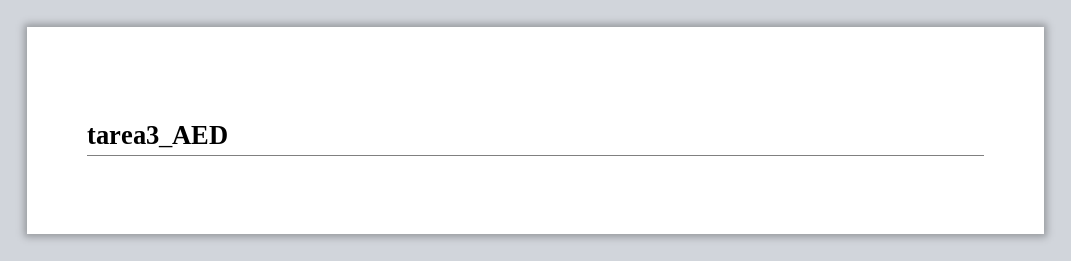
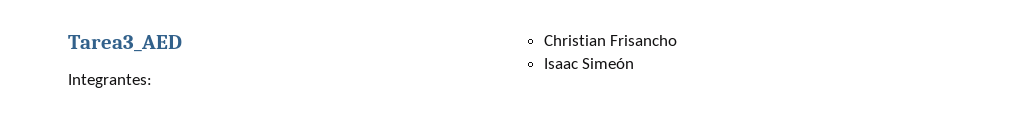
[87,126,228,148] tarea3_AED -> [68,35,182,52] [68,74,152,88] [543,35,678,46] [543,58,635,69] Tarea3_AED // Integrantes: // Christian Frisancho // Isaac Simeón

